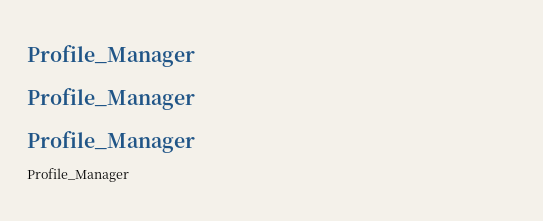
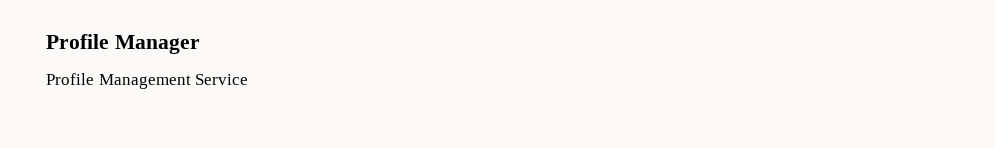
[27,45,195,67] [27,88,195,110] [27,131,195,153] [27,168,129,182] Profile_Manager // Profile_Manager // Profile_Manager // Profile_Manager -> [46,34,200,54] [46,73,249,89] Profile Manager // Profile Management Service

